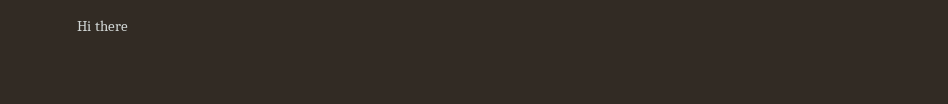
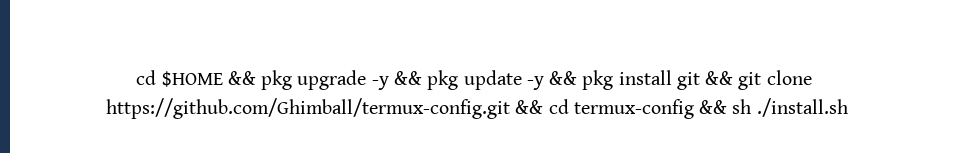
[77,20,128,31] Hi there -> [136,70,812,90] [106,98,848,119] cd $HOME && pkg upgrade -y && pkg update -y && pkg install git && git clone https://github.com/Ghimball/termux-config.git && cd termux-config && sh ./install.sh

